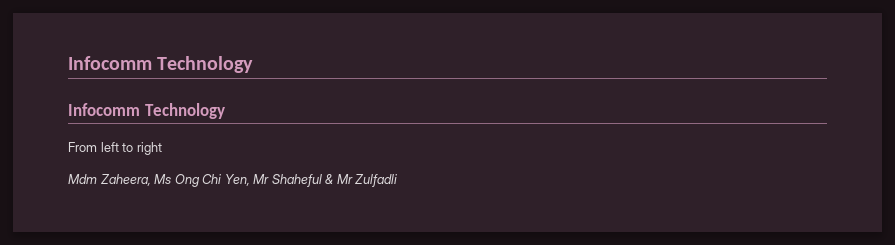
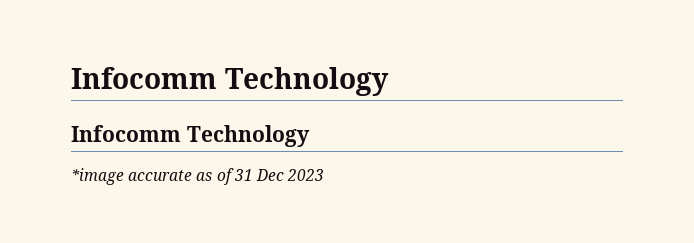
[68,142,162,155] [68,174,399,187] From left to right // Mdm Zaheera, Ms Ong Chi Yen, Mr Shaheful & Mr Zulfadli -> [71,168,325,185] *image accurate as of 31 Dec 2023

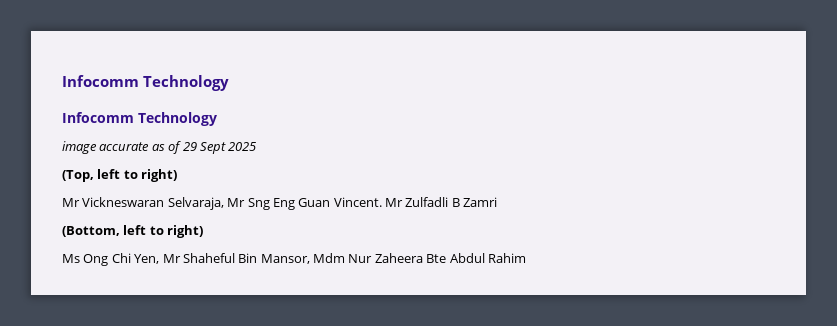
[71,168,124,185] *image -> [62,141,97,154] image
[233,169,325,181] 31 Dec 2023 -> [182,142,257,154] [62,169,178,182] [62,197,498,210] [62,225,204,238] [62,253,526,266] 29 Sept 2025 // (Top, left to right) // Mr Vickneswaran Selvaraja, Mr Sng Eng Guan Vincent. Mr Zulfadli B Zamri // (Bottom, left to right) // Ms Ong Chi Yen, Mr Shaheful Bin Mansor, Mdm Nur Zaheera Bte Abdul Rahim

